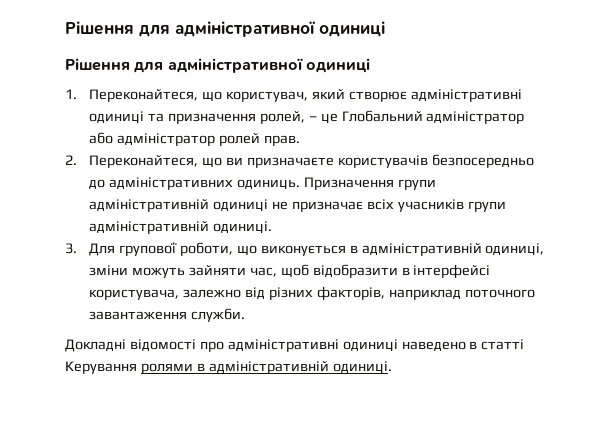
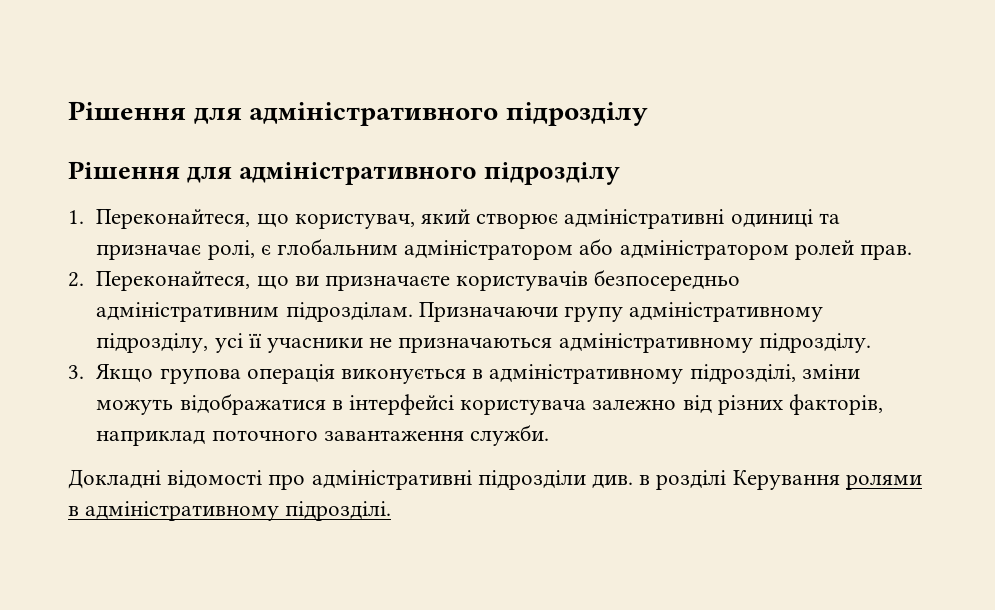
[65,21,385,37] [65,58,370,73] Рішення для адміністративної одиниці // Рішення для адміністративної одиниці -> [68,101,648,126] [68,161,621,185] Рішення для адміністративного підрозділу // Рішення для адміністративного підрозділу
[167,110,525,124] [89,132,215,146] призначення ролей, – це Глобальний адміністратор або адміністратор -> [96,238,789,260] призначає ролі, є глобальним адміністратором або адміністратором
[89,177,436,190] [89,199,506,212] [89,221,272,234] [65,242,545,256] [89,264,398,278] до адміністративних одиниць. Призначення групи адміністративній одиниці не призначає всіх учасників групи адміністративній одиниці. // 3. Для групової роботи, що виконується в адміністративній одиниці, зміни можуть зайняти час, щоб відобразити -> [96,302,824,322] [96,333,871,353] [68,363,860,384] [96,393,326,415] адміністративним підрозділам. Призначаючи групу адміністративному підрозділу, усі її учасники не призначаються адміністративному підрозділу. // 3. Якщо групова операція виконується в адміністративному підрозділі, зміни можуть відображатися
[89,289,180,300] користувача, -> [460,399,587,415] користувача
[342,339,525,351] одиниці наведено в статті -> [477,470,727,490] підрозділи див. в розділі
[208,361,392,374] адміністративній одиниці. -> [85,501,392,521] адміністративному підрозділі.

